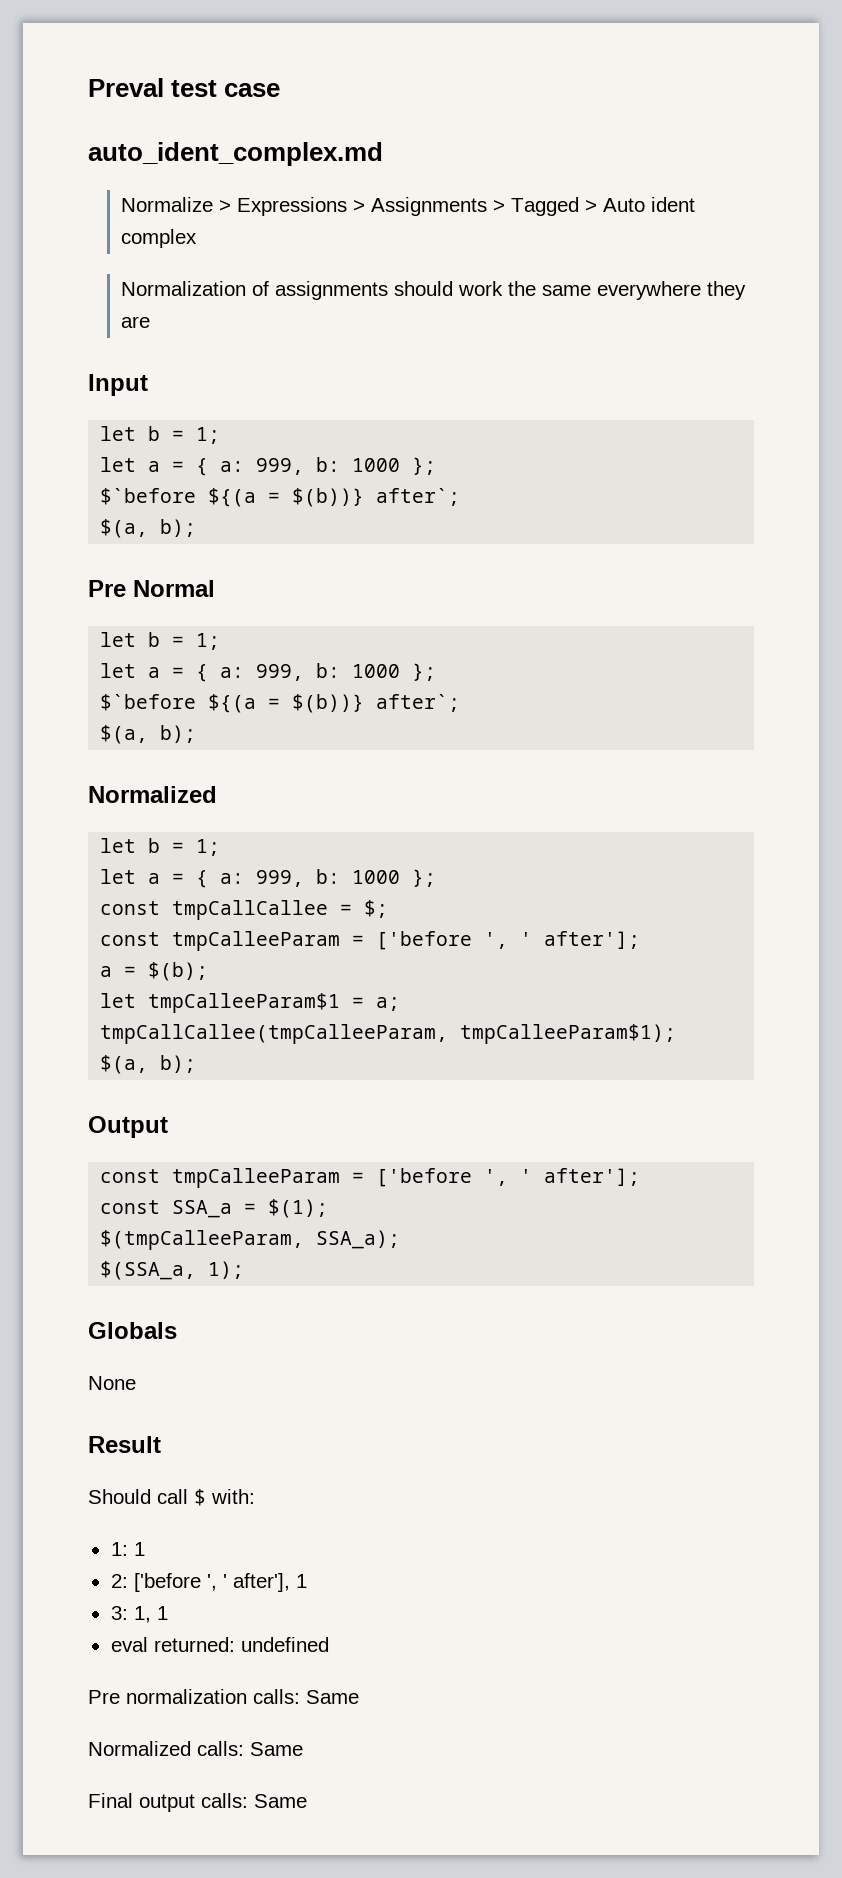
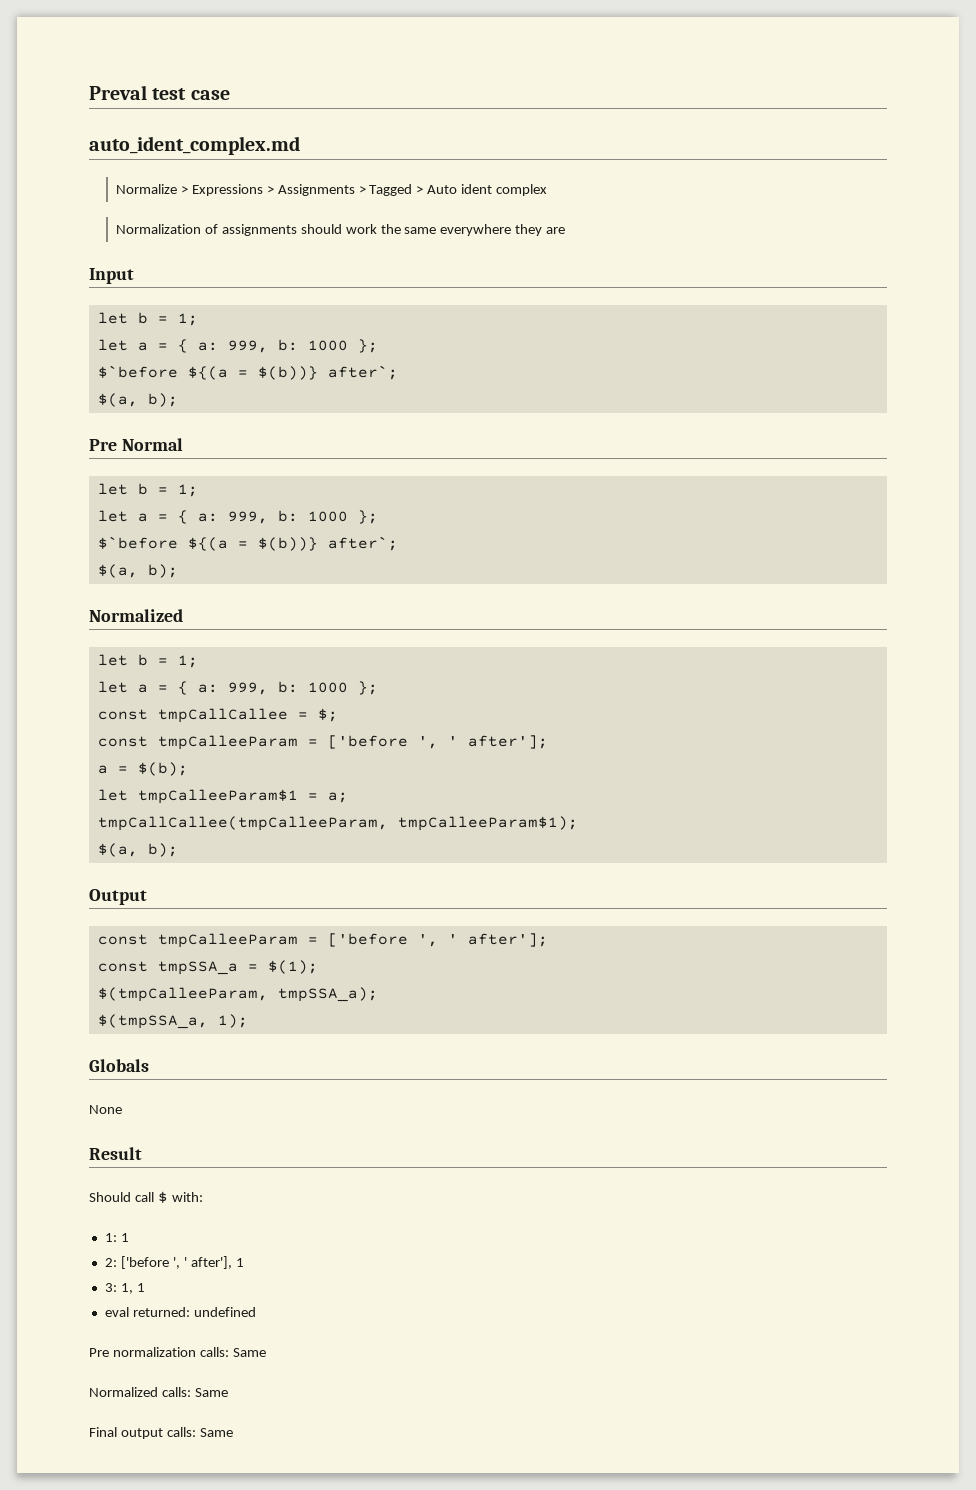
[172,1200,233,1218] SSA_a -> [157,961,238,975] tmpSSA_a
[316,1230,401,1249] [100,1261,197,1280] SSA_a); // $(SSA_a, -> [277,987,378,1002] [97,1014,208,1029] tmpSSA_a); // $(tmpSSA_a,

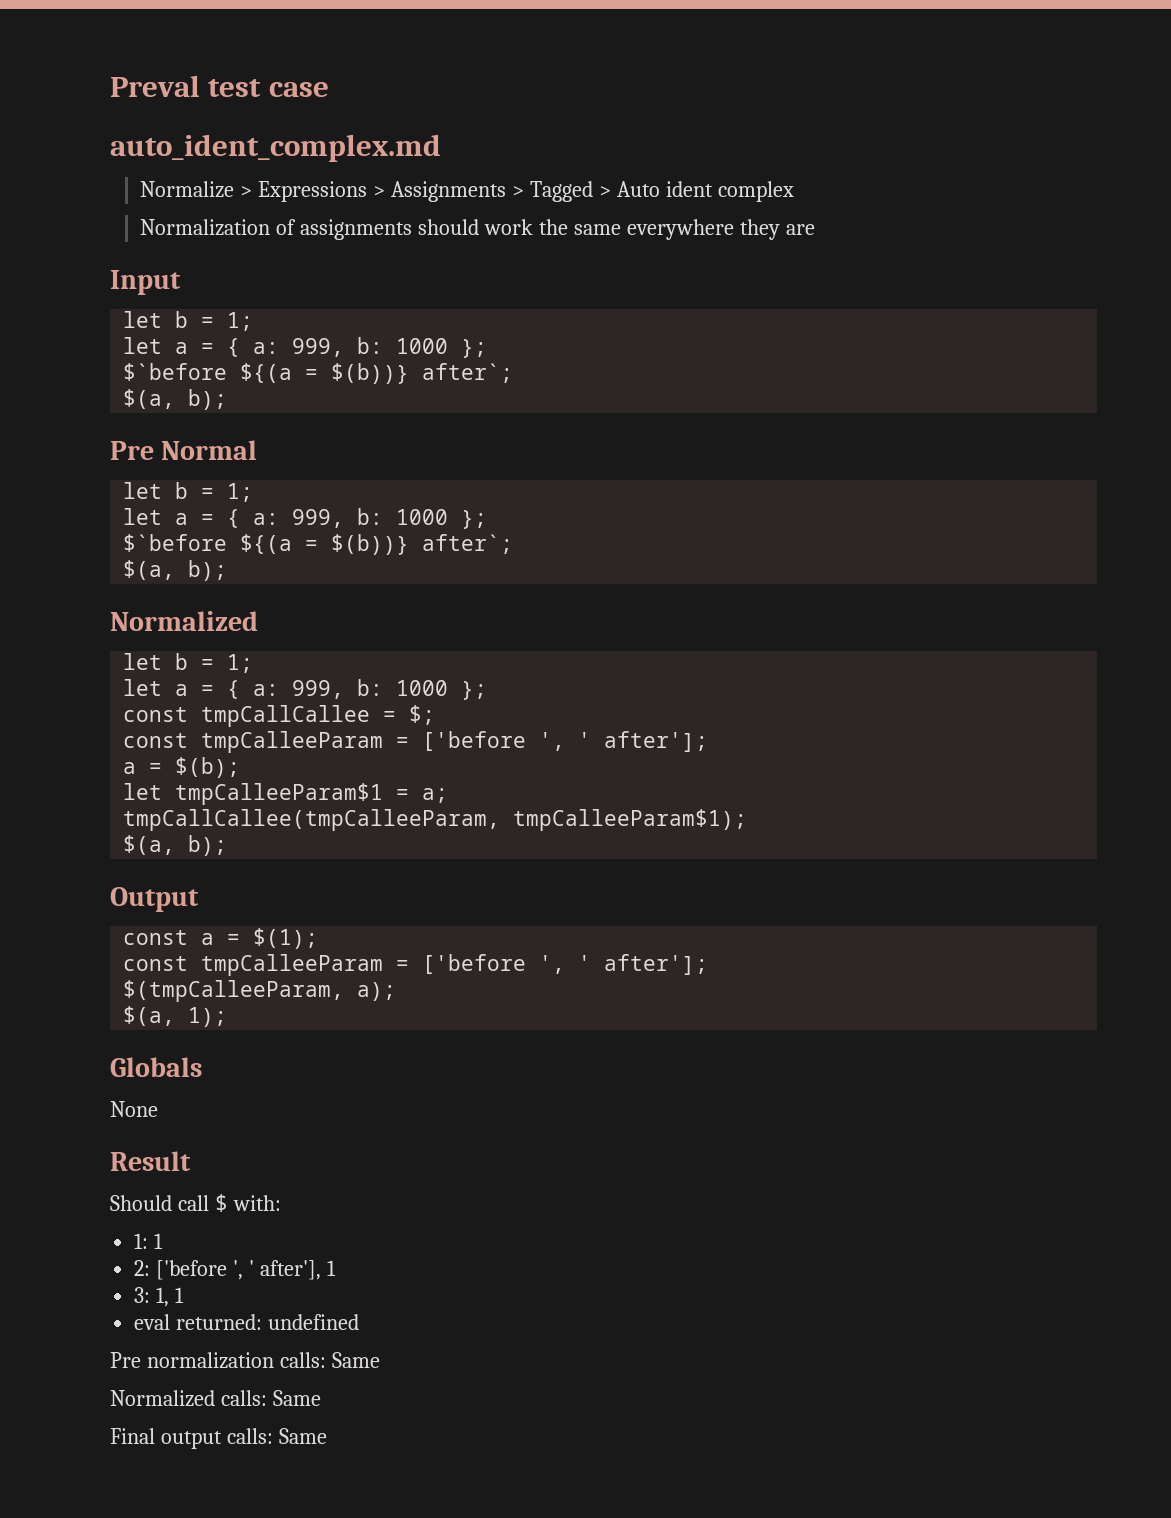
[97,933,548,948] [97,960,318,975] [97,987,378,1002] [97,1014,208,1029] // const tmpCalleeParam = ['before ', ' after']; // const tmpSSA_a = $(1); // $(tmpCalleeParam, tmpSSA_a); // $(tmpSSA_a, -> [123,928,319,949] [123,954,709,976] [123,980,397,1002] [123,1006,176,1026] // const a = $(1); // const tmpCalleeParam = ['before ', ' after']; // $(tmpCalleeParam, a); // $(a,

